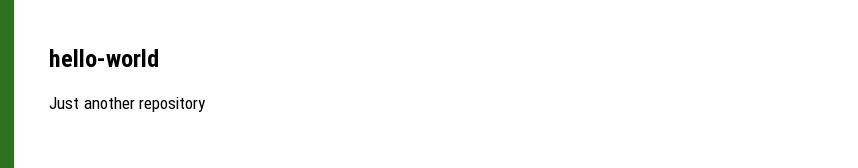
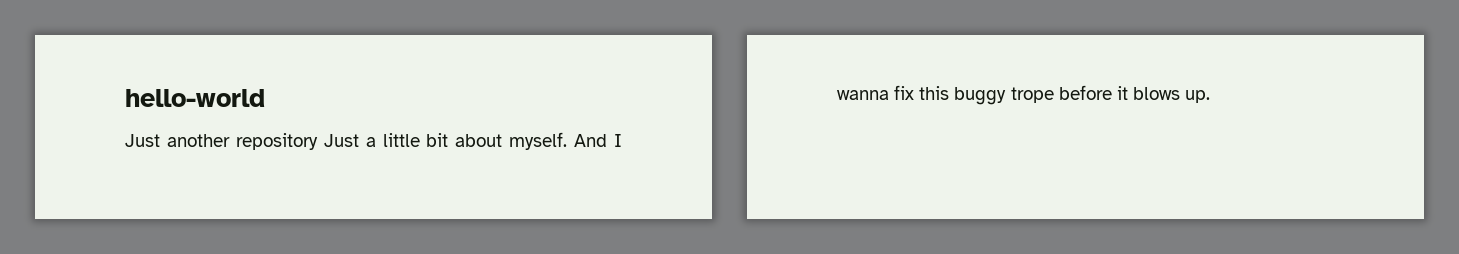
(207, 104) none -> [323,132,622,150] [837,85,1211,105] Just a little bit about myself. And I wanna fix this buggy trope before it blows up.

